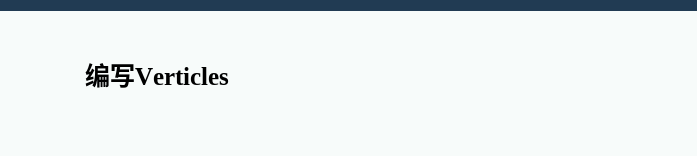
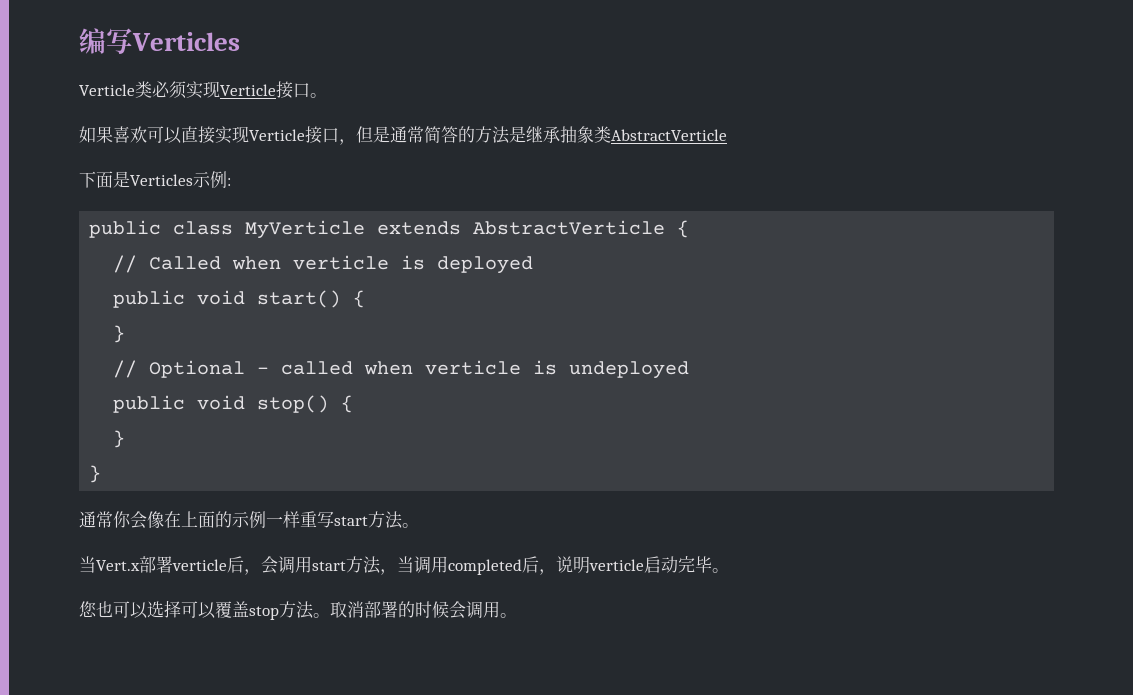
(229, 76) none -> [79,81,327,99] [79,126,727,145] [79,171,231,188] [89,220,690,239] [113,255,534,274] [113,290,366,308] [113,325,126,343] [113,360,690,379] [113,395,354,413] [113,430,126,448] [89,465,102,483] [79,511,419,529] [79,556,729,575] [79,600,517,620] // Verticle类必须实现Verticle接口。 // 如果喜欢可以直接实现Verticle接口，但是通常简答的方法是继承抽象类AbstractVerticle // 下面是Verticles示例: // public class MyVerticle extends AbstractVerticle { // // Called when verticle is deployed // public void start() { // } // // Optional - called when verticle is undeployed // public void stop() { // } // } // 通常你会像在上面的示例一样重写start方法。 // 当Vert.x部署verticle后，会调用start方法，当调用completed后，说明verticle启动完毕。 // 您也可以选择可以覆盖stop方法。取消部署的时候会调用。

